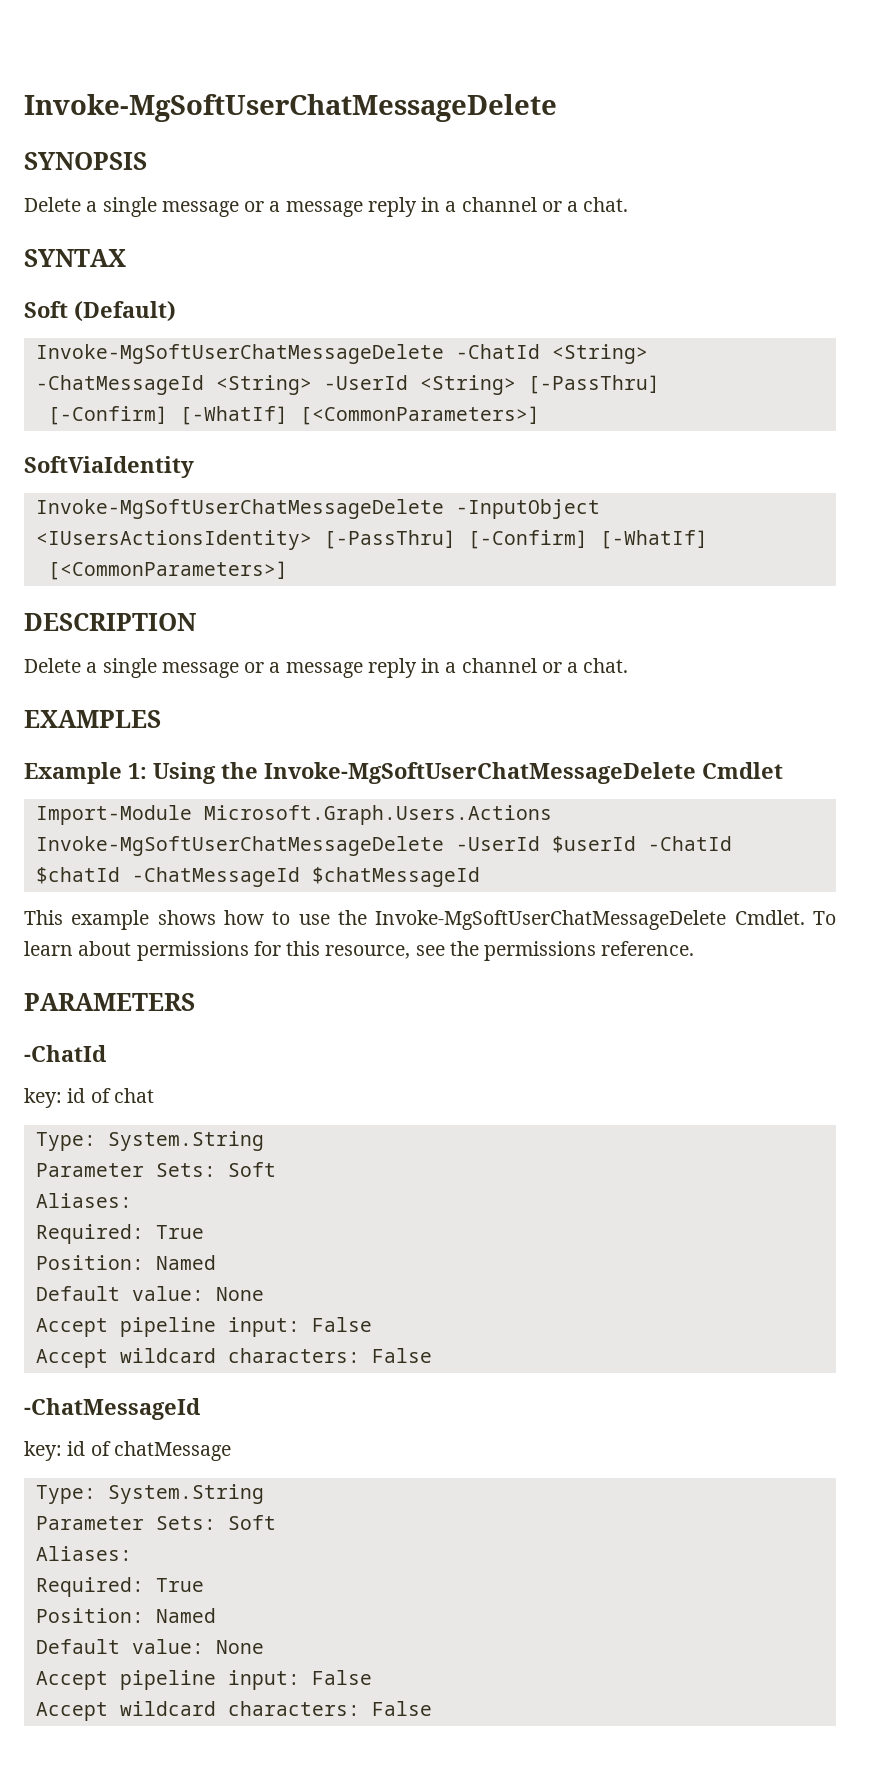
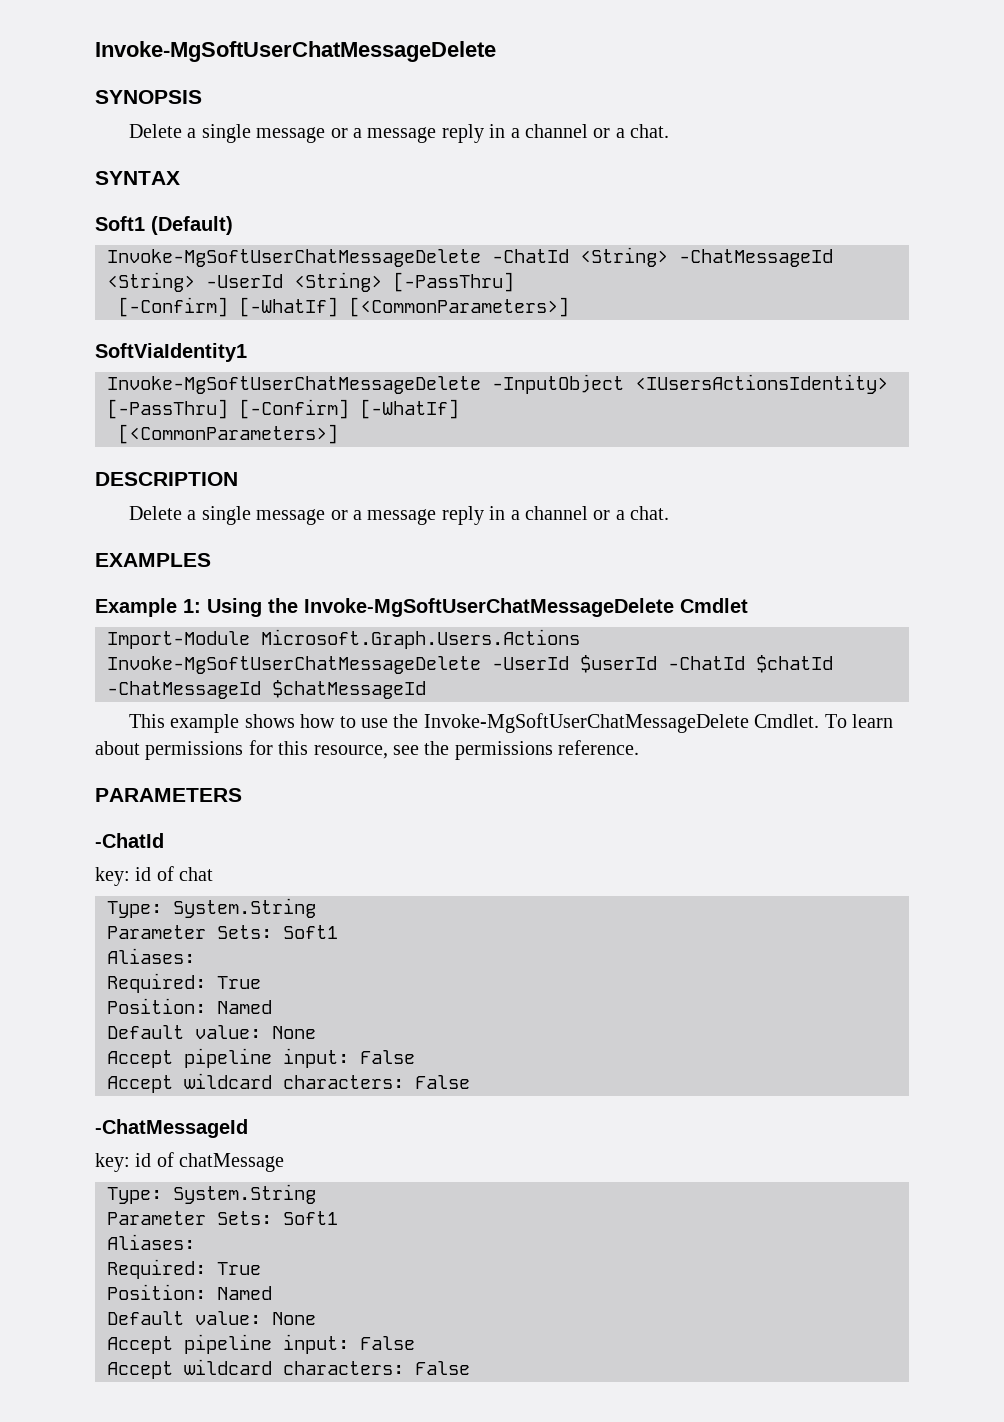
[24,301,68,318] Soft -> [95,216,145,231] Soft1
[24,456,194,478] SoftViaIdentity -> [95,343,247,362] SoftViaIdentity1
[227,1162,276,1177] Soft -> [283,925,338,939] Soft1
[227,1515,276,1530] Soft -> [283,1211,338,1225] Soft1

